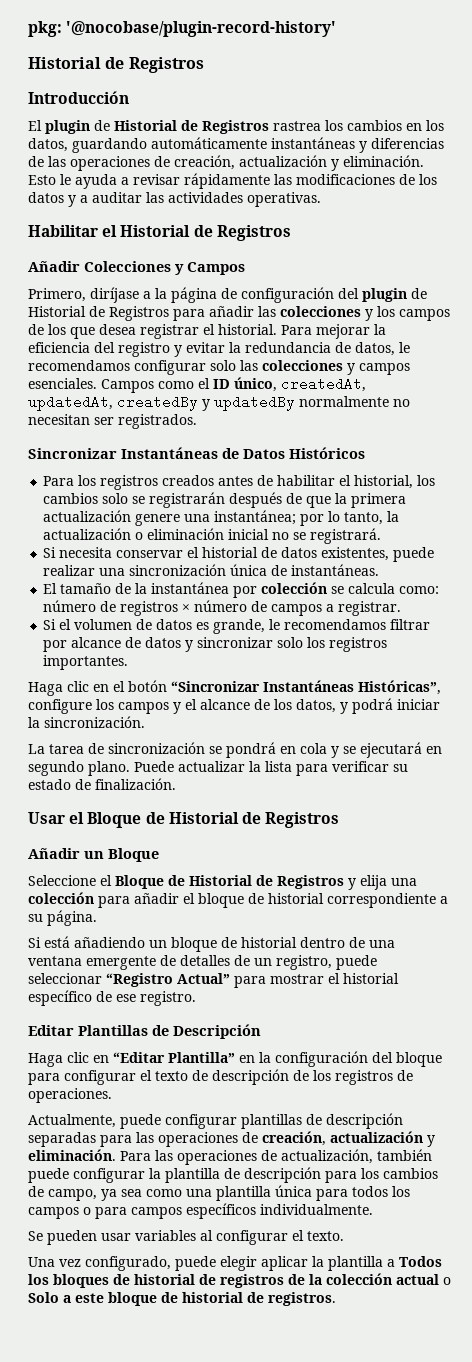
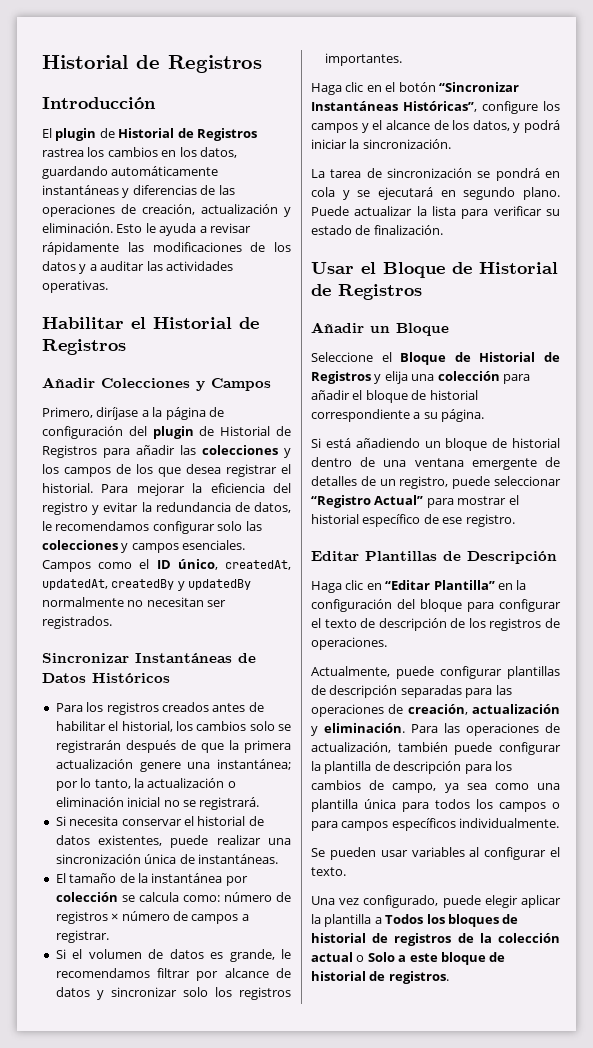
[28,21,337,37] pkg: '@nocobase/plugin-record-history' // -> (42, 62) none

